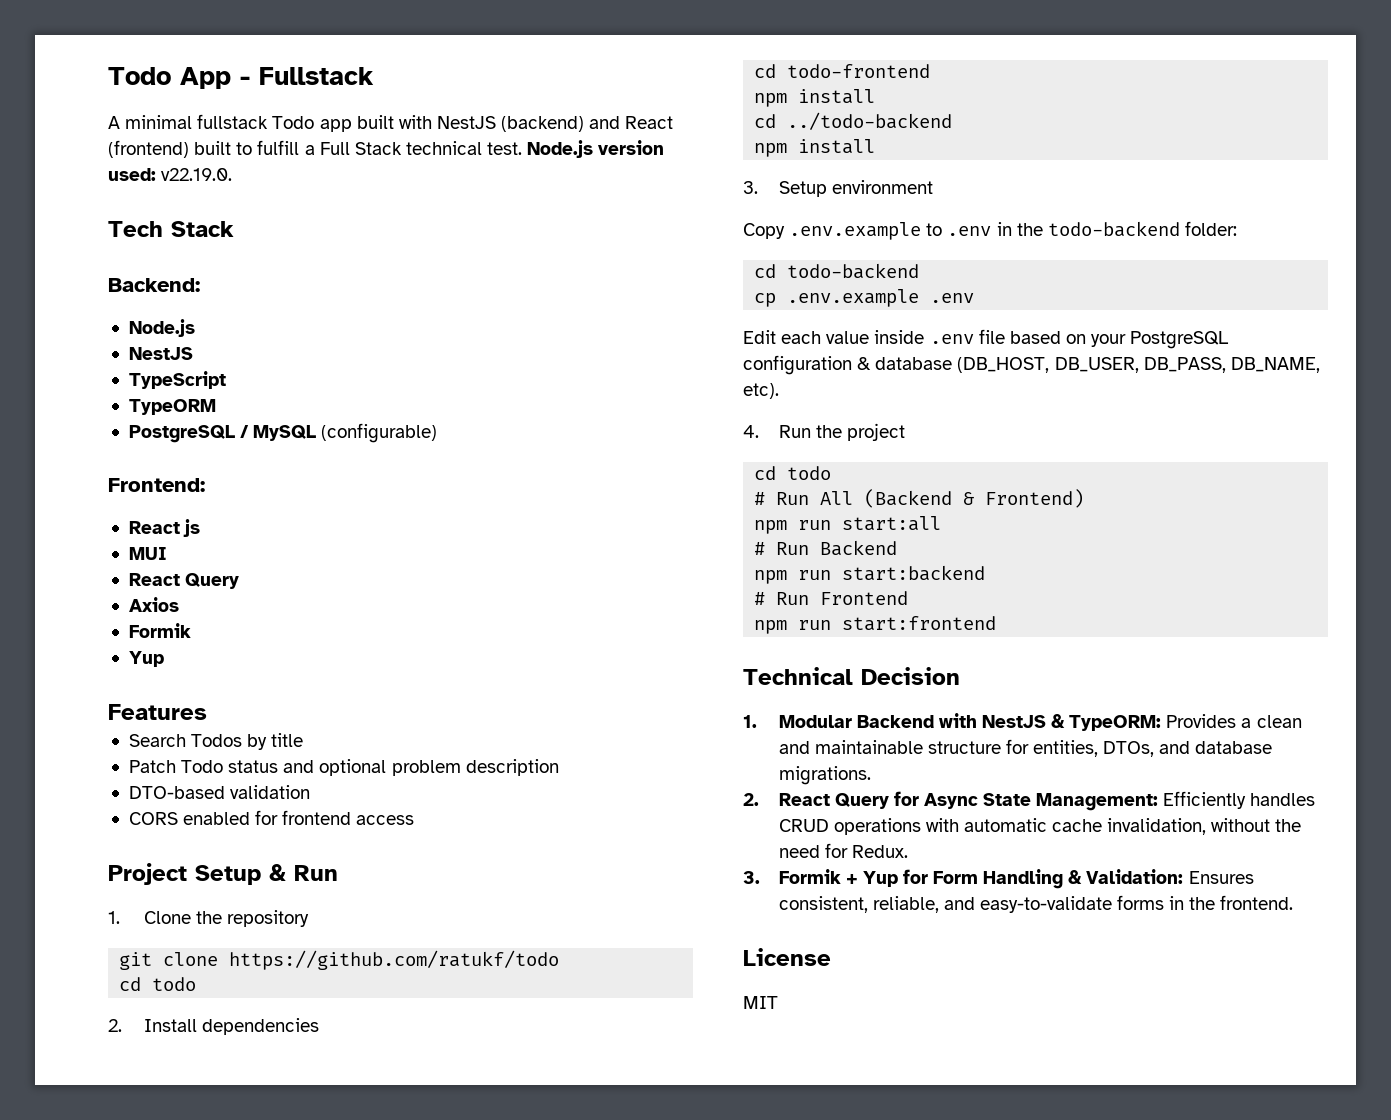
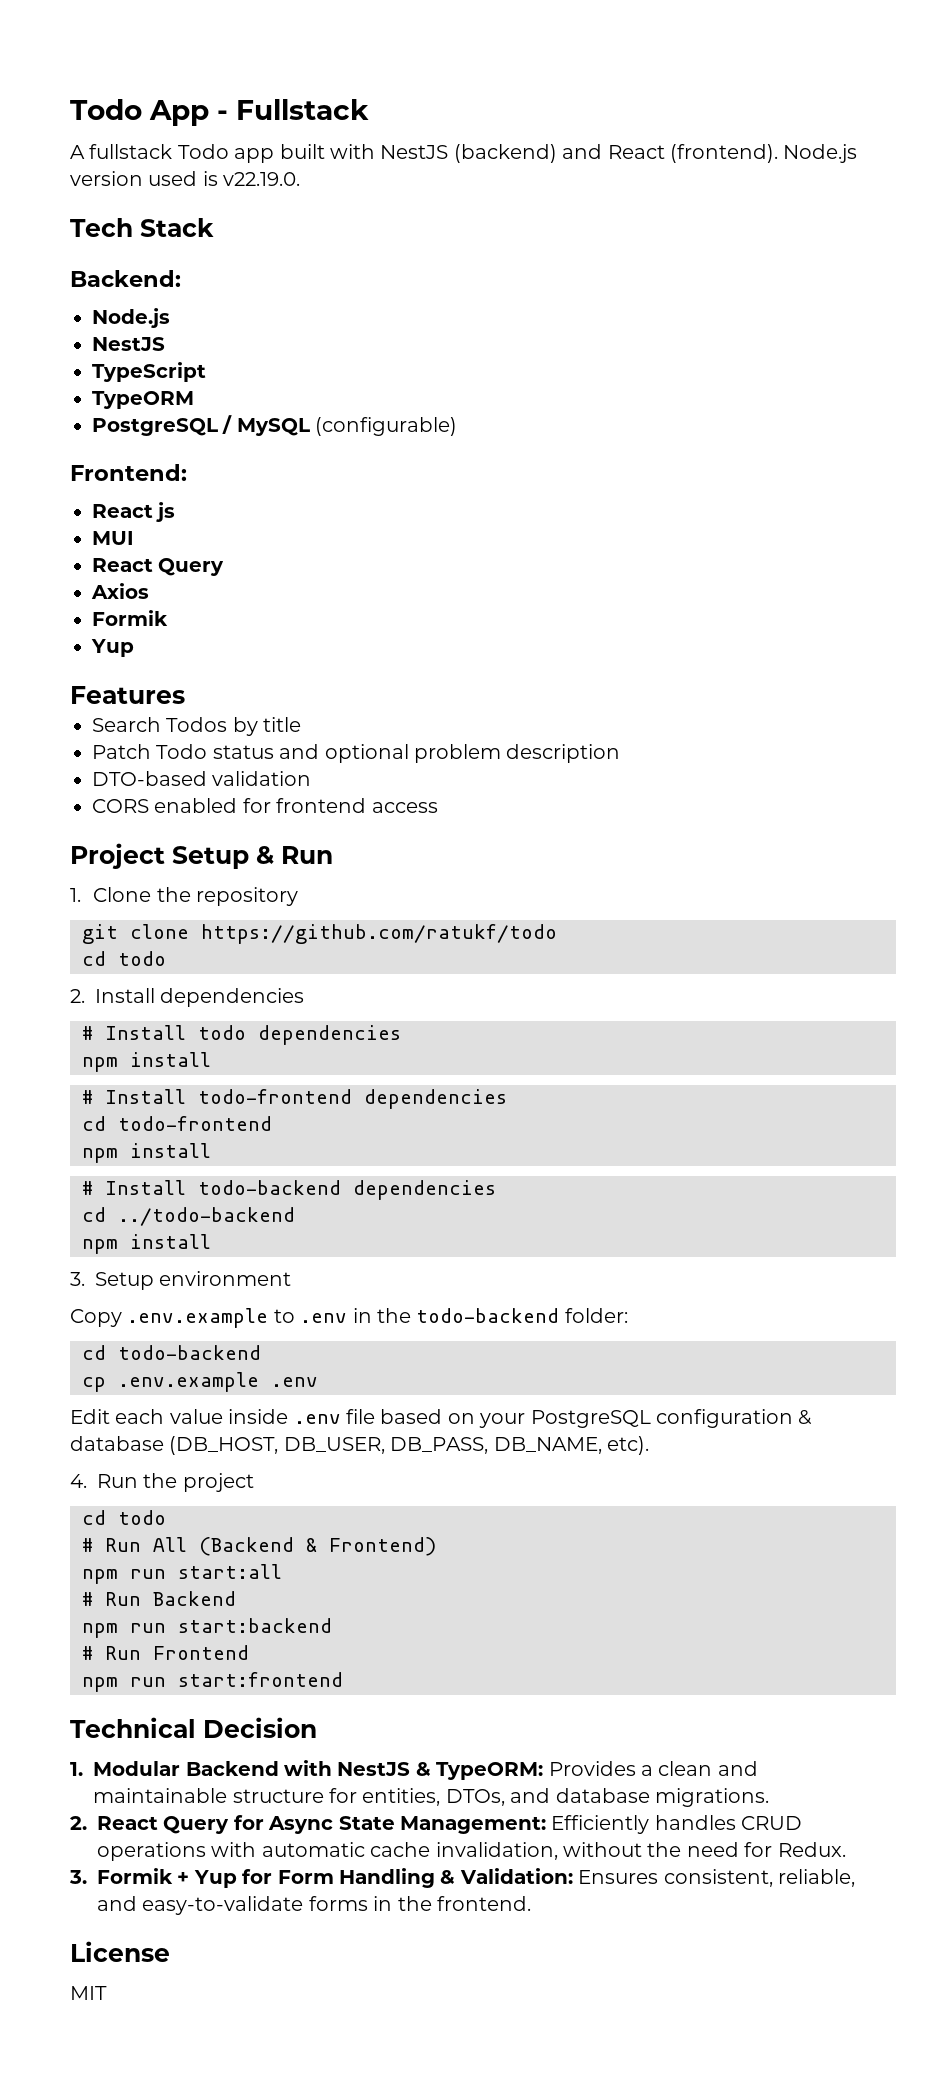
[125,115,193,129] minimal -> (85, 152) none
[108,140,665,158] [108,168,156,181] (frontend) built to fulfill a Full Stack technical test. Node.js version used: -> [669,144,858,163] [70,171,218,186] (frontend). Node.js version used is
(319, 1026) none -> [82,1025,401,1045] [82,1052,211,1072] [82,1089,507,1109] // # Install todo dependencies // npm install // # Install todo-frontend dependencies
(876, 96) none -> [82,1180,496,1200] // # Install todo-backend dependencies

